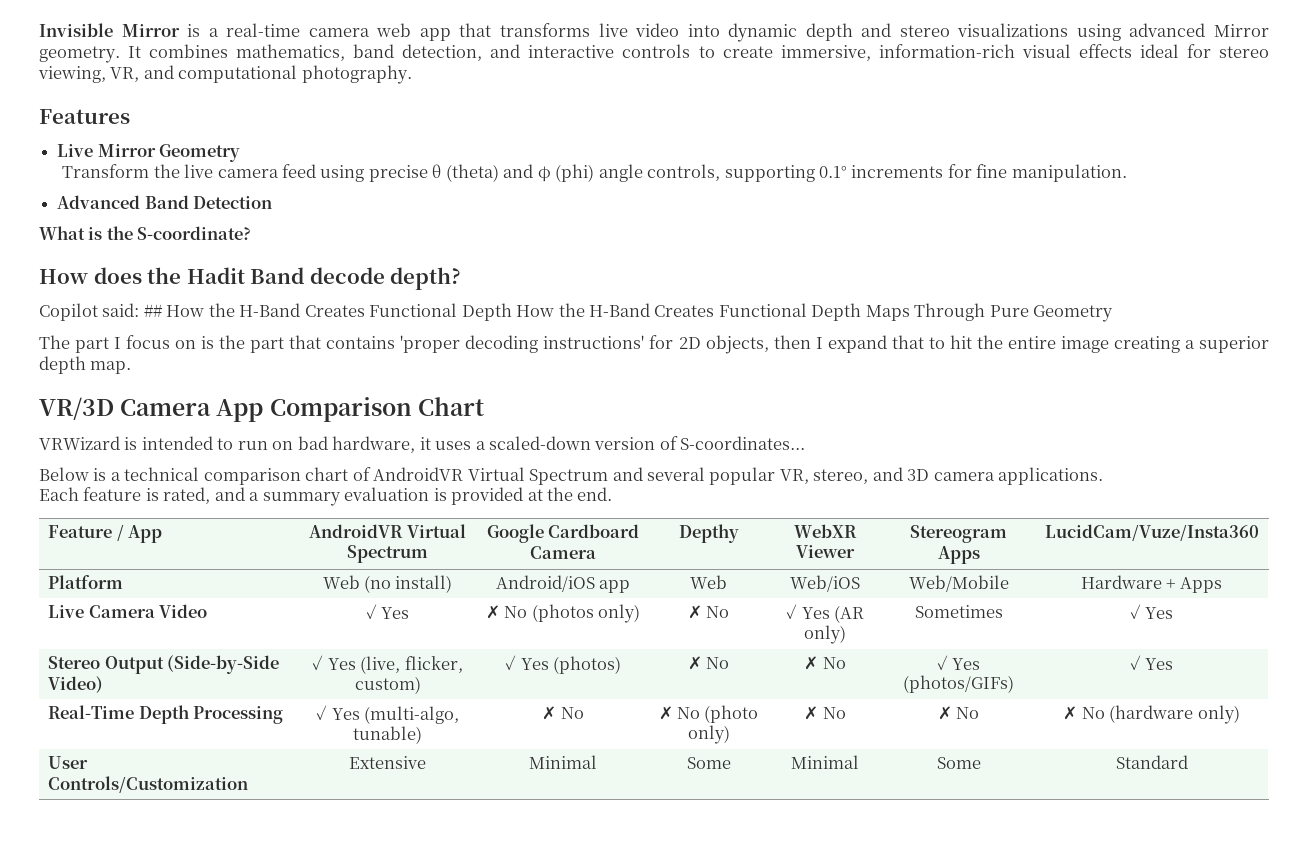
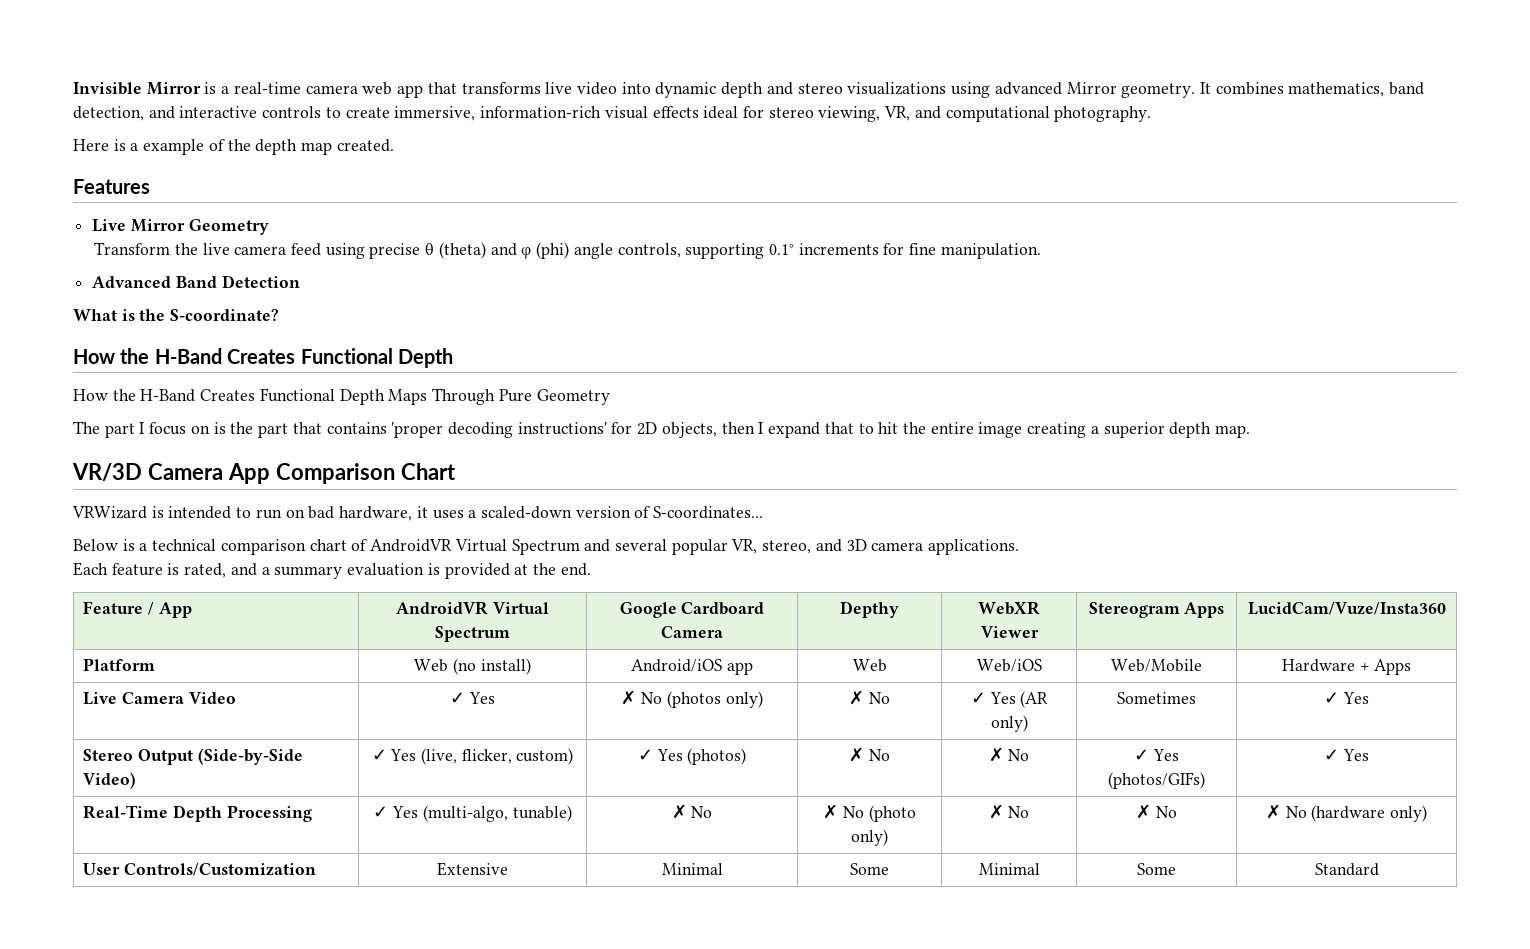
(412, 74) none -> [73,139,394,155] // Here is a example of the depth map created.
[93,267,462,290] [39,303,512,321] does the Hadit Band decode depth? // Copilot said: ## How the H-Band Creates Functional Depth -> [120,348,453,368] the H-Band Creates Functional Depth //

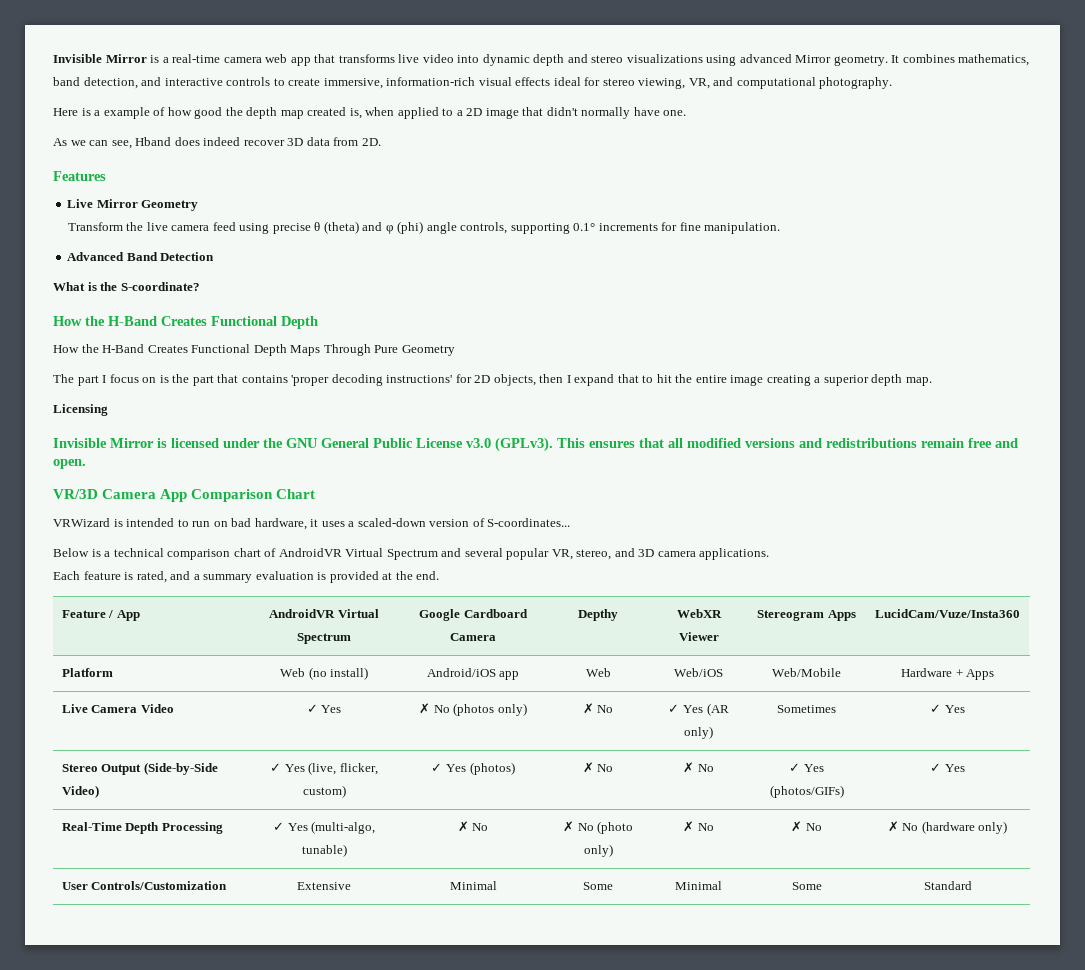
(225, 145) none -> [167,107,223,119] how good
[336,139,394,152] created. -> [307,107,687,119] [53,137,381,149] created is, when applied to a 2D image that didn't normally have one. // As we can see, Hband does indeed recover 3D data from 2D.
(1251, 431) none -> [53,404,108,416] [53,437,1018,452] [53,459,86,469] // Licensing // Invisible Mirror is licensed under the GNU General Public License v3.0 (GPLv3). This ensures that all modified versions and redistributions remain free and open.

